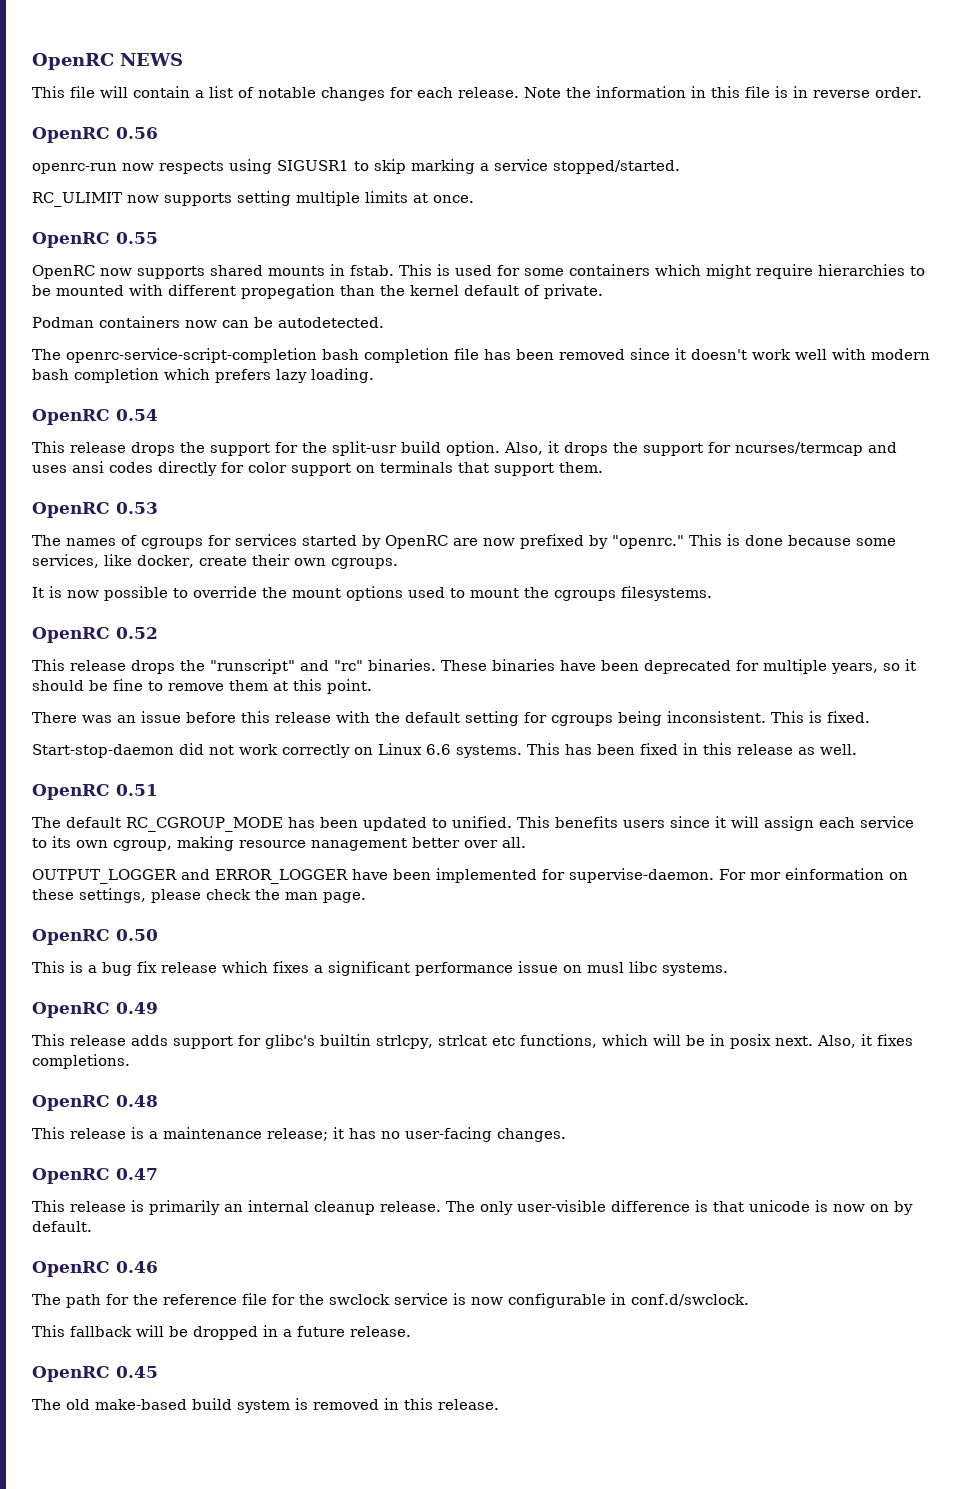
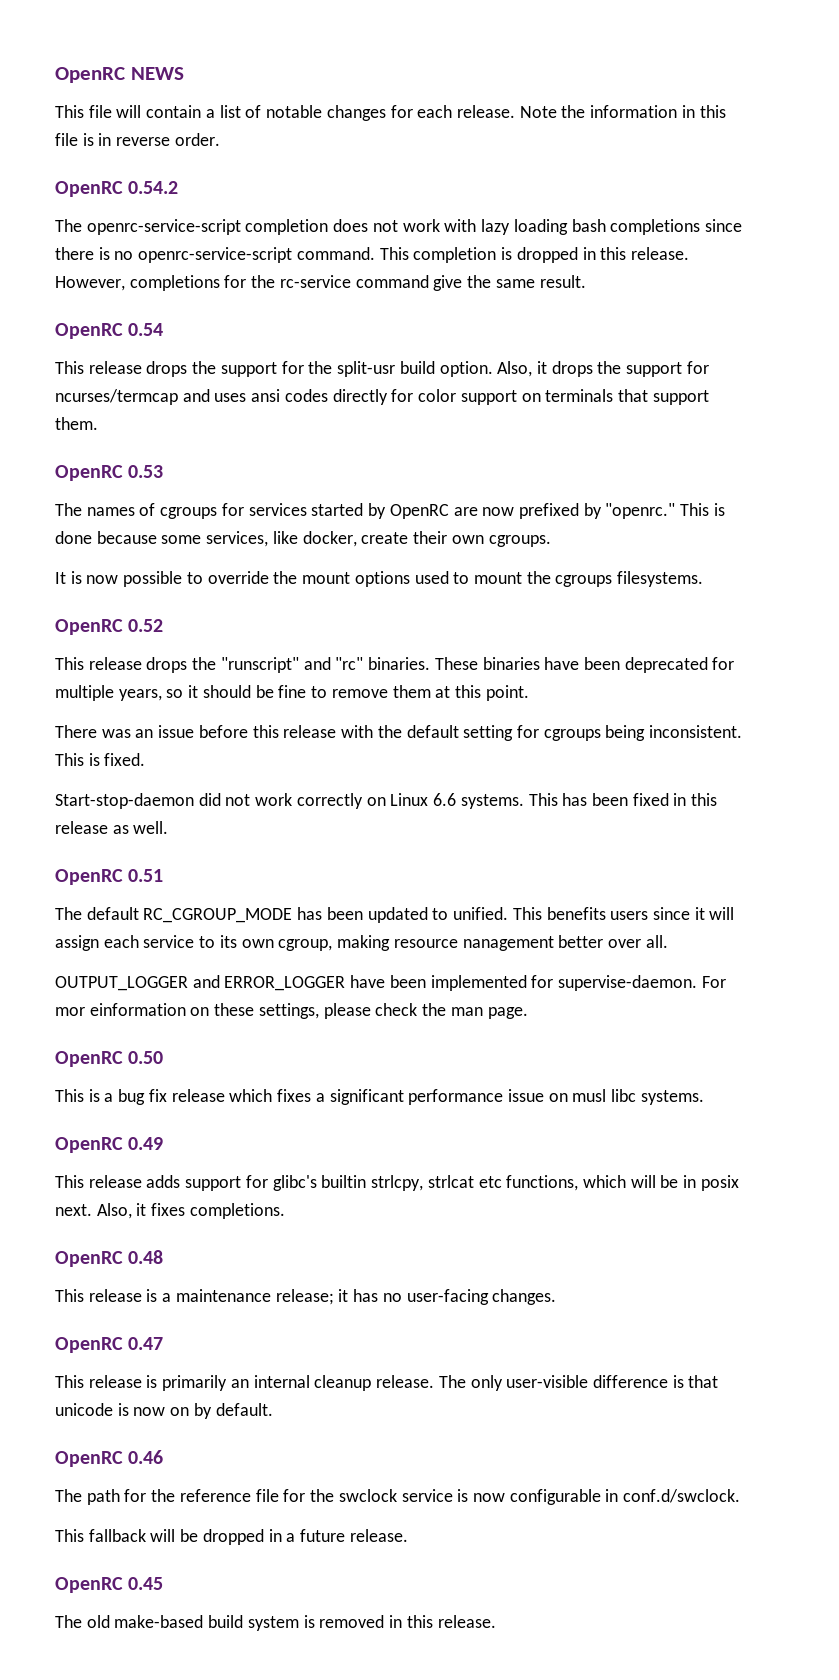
[116,127,158,139] [32,159,680,174] [32,191,474,207] [32,232,158,248] [32,264,925,279] [32,284,603,299] [32,316,384,328] [32,348,930,363] [32,368,374,383] 0.56 // openrc-run now respects using SIGUSR1 to skip marking a service stopped/started. // RC_ULIMIT now supports setting multiple limits at once. // OpenRC 0.55 // OpenRC now supports shared mounts in fstab. This is used for some containers which might require hierarchies to be mounted with different propegation than the kernel default of private. // Podman containers now can be autodetected. // The openrc-service-script-completion bash completion file has been removed since it doesn't work well with modern bash completion which prefers lazy loading. -> [128,181,179,194] [55,219,742,235] [55,247,689,263] [55,275,586,291] 0.54.2 // The openrc-service-script completion does not work with lazy loading bash completions since there is no openrc-service-script command. This completion is dropped in this release. However, completions for the rc-service command give the same result.

